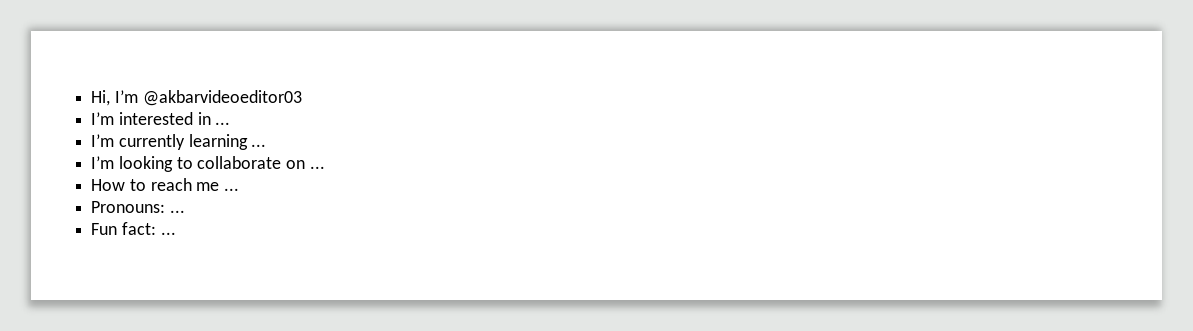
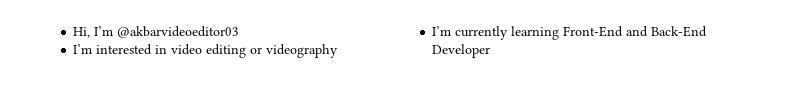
[215,122,231,125] ... -> [171,44,339,58] video editing or videography
[251,144,267,147] [91,156,325,172] [91,178,240,191] [91,201,185,213] [91,222,176,235] ... // I’m looking to collaborate on ... // How to reach me ... // Pronouns: ... // Fun fact: ... -> [563,26,708,37] [432,44,491,58] Front-End and Back-End Developer

